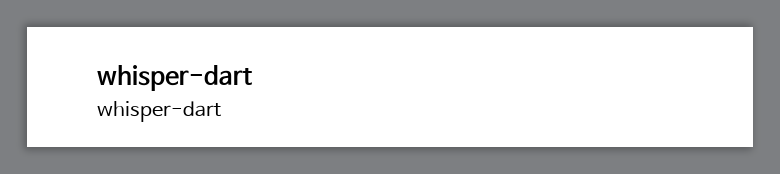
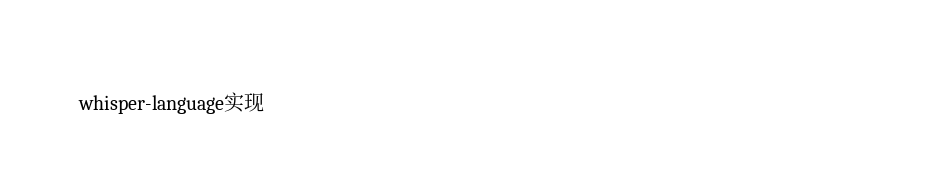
[97,65,252,91] [97,101,221,122] whisper-dart // whisper-dart -> [78,92,264,114] whisper-language实现

